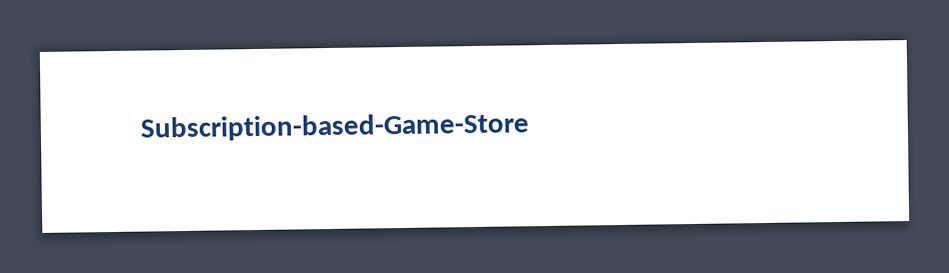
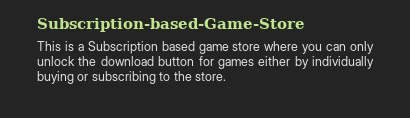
(530, 127) none -> [37,41,374,54] [37,56,374,69] [37,71,226,84] // This is a Subscription based game store where you can only unlock the download button for games either by individually buying or subscribing to the store.

